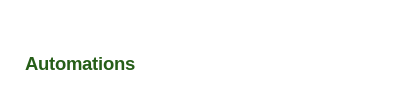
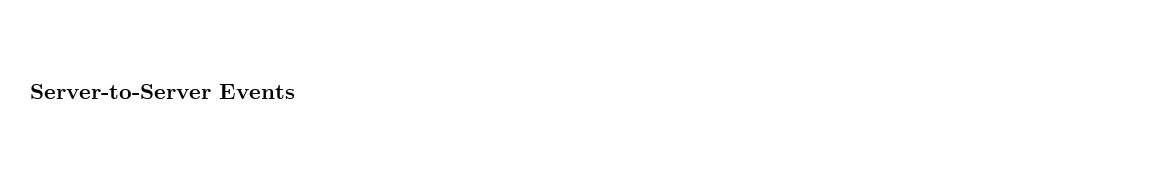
[25,57,135,70] Automations -> [30,84,295,99] Server-to-Server Events

